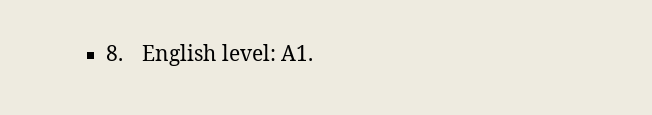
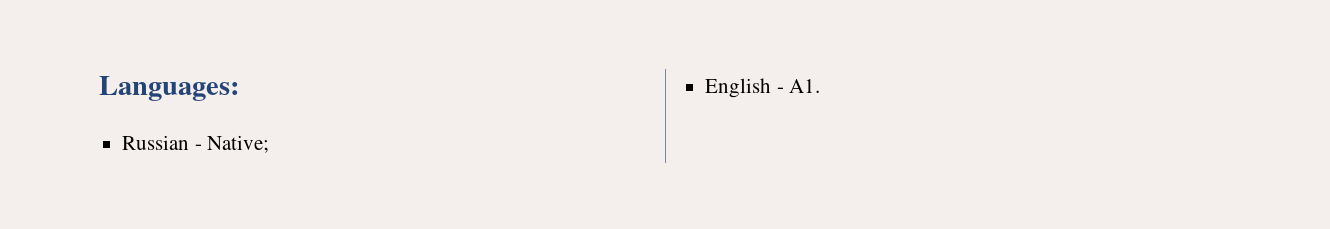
[106,44,276,66] 8. English level: -> [99,76,239,101] [122,135,270,153] [705,78,784,98] Languages: // Russian - Native; // English -

